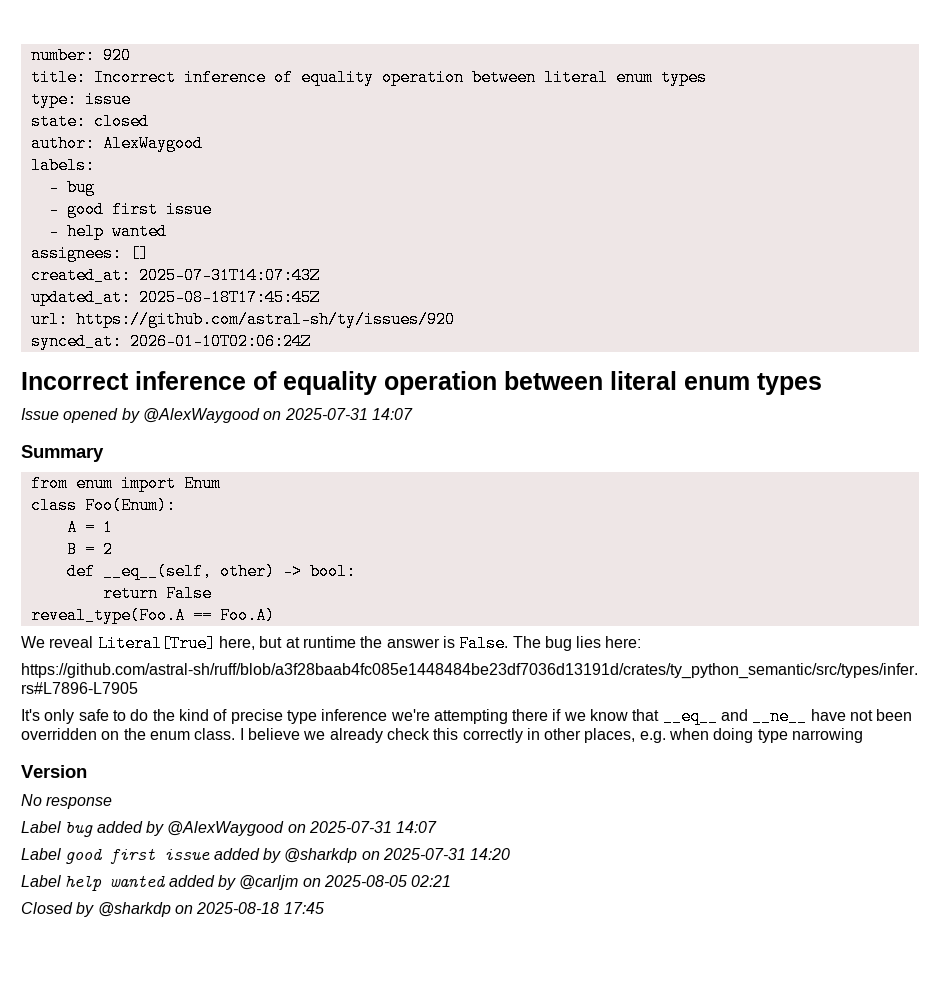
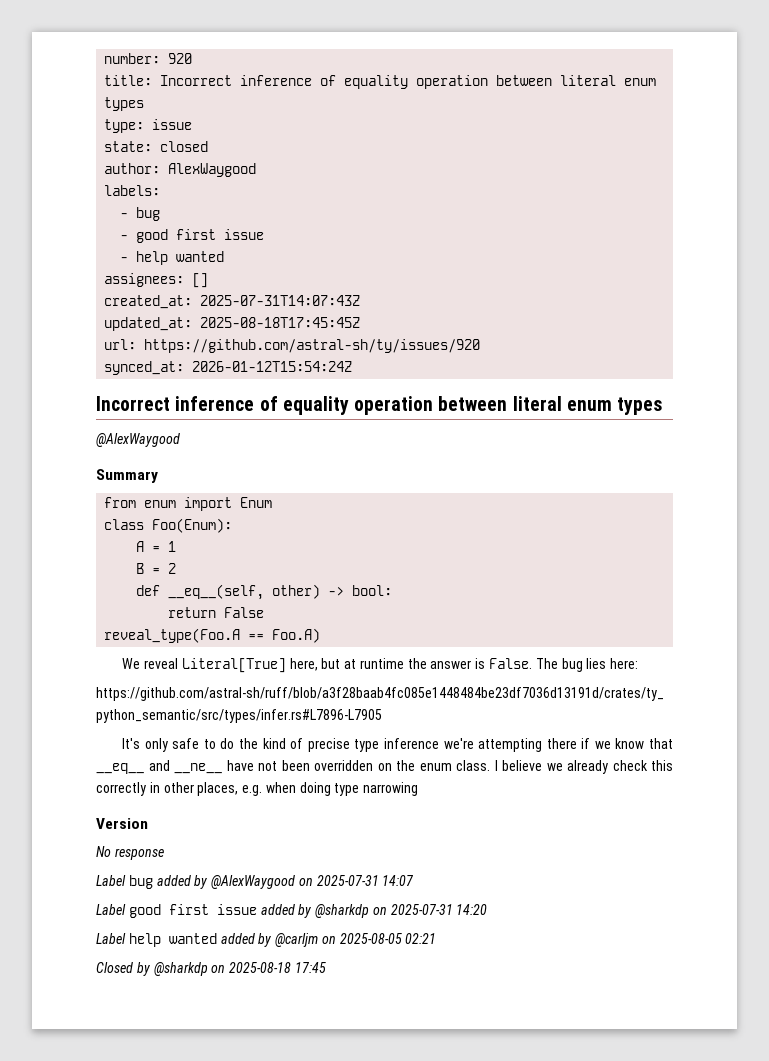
[129,333,311,350] [21,371,822,395] [21,408,413,423] 2026-01-10T02:06:24Z // Incorrect inference of equality operation between literal enum types // Issue opened by @AlexWaygood on 2025-07-31 14:07 -> [192,361,353,372] [96,396,663,415] [96,433,180,447] 2026-01-12T15:54:24Z // Incorrect inference of equality operation between literal enum types // @AlexWaygood

